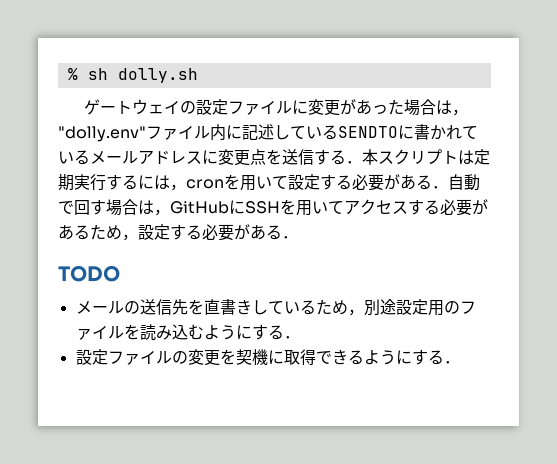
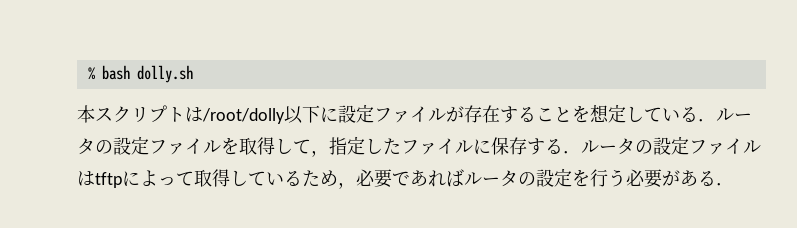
[87,68,108,80] sh -> [101,65,130,80] bash
[84,99,469,116] [58,124,478,142] [58,149,490,166] [58,174,480,191] [58,199,488,216] [58,224,298,241] [58,265,120,282] [75,299,476,316] [75,324,300,340] [75,349,428,366] ゲートウェイの設定ファイルに変更があった場合は，"dolly.env"ファイル内に記述しているSENDTOに書かれているメールアドレスに変更点を送信する．本スクリプトは定期実行するには，cronを用いて設定する必要がある．自動で回す場合は，GitHubにSSHを用いてアクセスする必要があるため，設定する必要がある． // TODO // メールの送信先を直書きしているため，別途設定用のファイルを読み込むようにする． // 設定ファイルの変更を契機に取得できるようにす -> [77,104,752,124] [77,136,761,157] [77,168,698,189] 本スクリプトは/root/dolly以下に設定ファイルが存在することを想定している．ルータの設定ファイルを取得して，指定したファイルに保存する．ルータの設定ファイルはtftpによって取得しているため，必要であればルータの設定を行う必要があ

